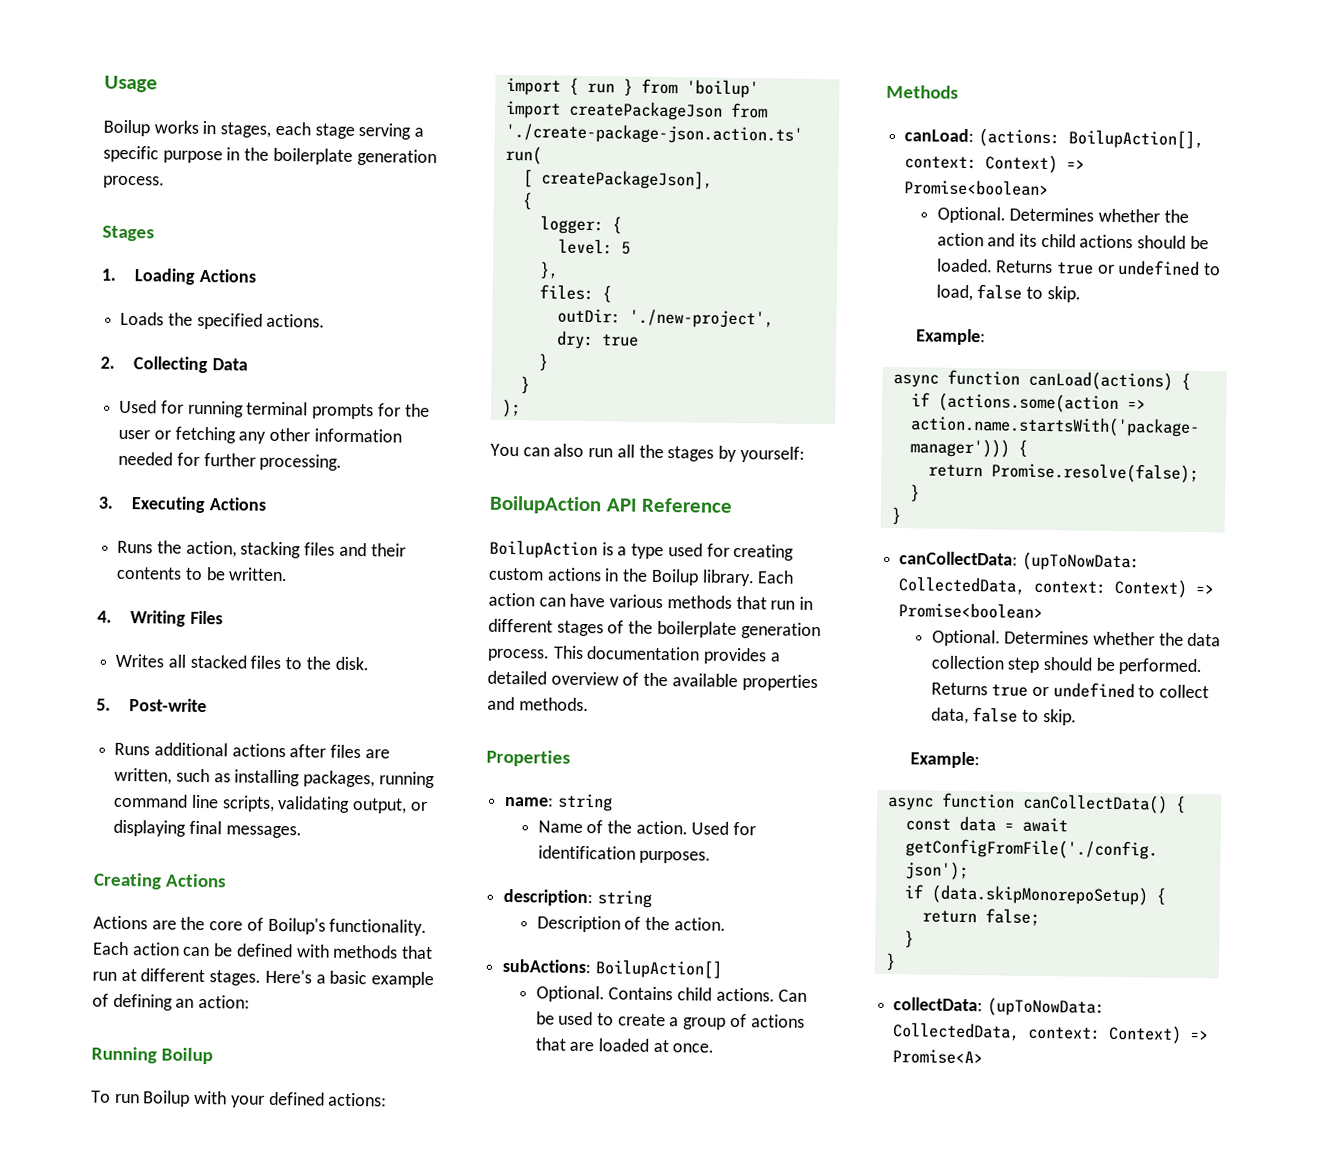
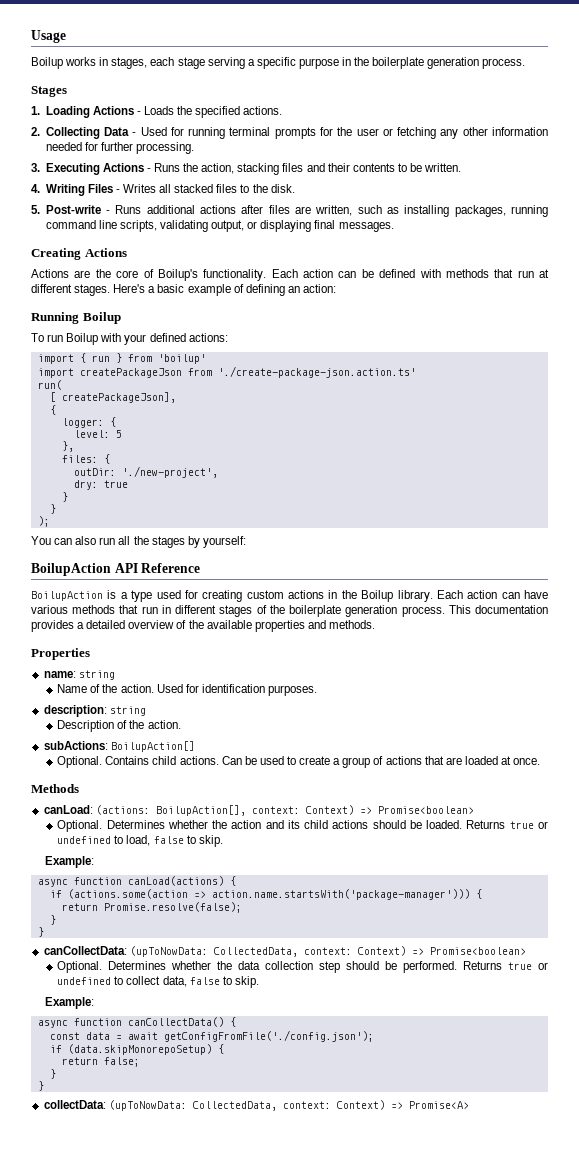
(256, 275) // -> [136,111,141,115] -
(248, 364) // -> [132,132,137,136] -
(267, 504) // -> [146,168,151,172] -
(223, 617) // -> [115,189,120,193] -
(208, 705) // -> [106,210,111,214] -

